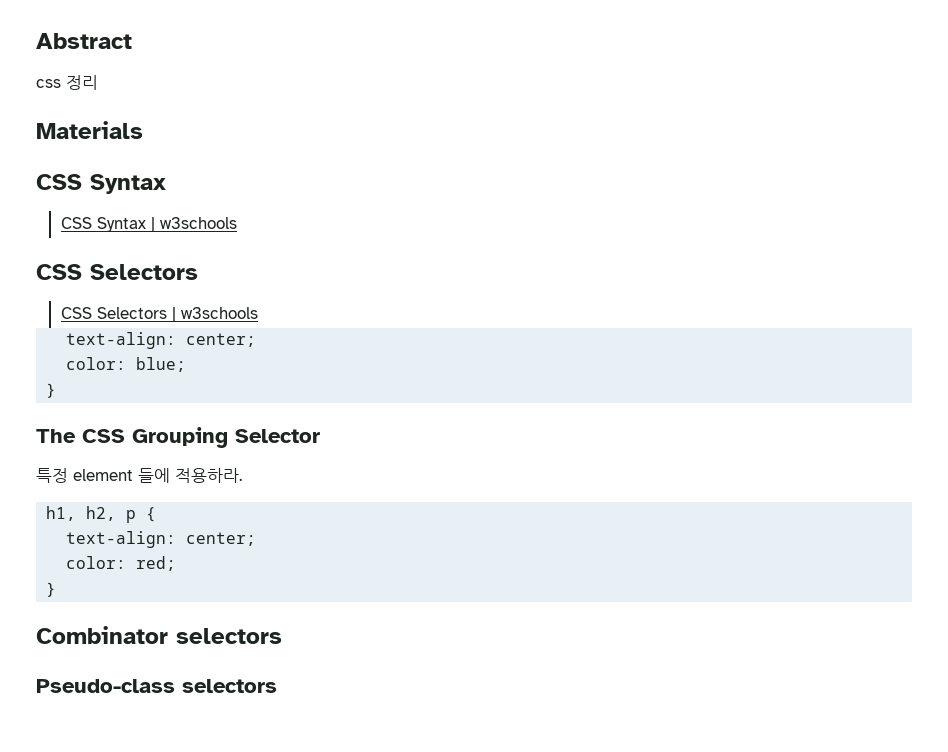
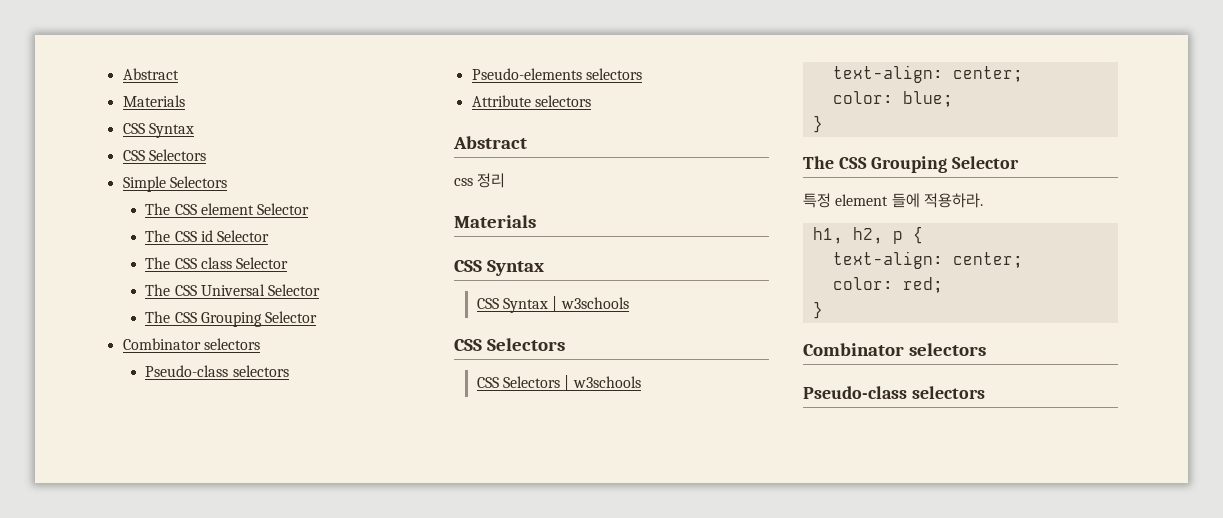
[36,33,132,49] Abstract -> [122,68,179,80] [122,95,185,107] [122,123,194,138] [122,149,206,161] [122,176,227,192] [145,203,310,215] [145,230,270,242] [145,257,289,269] [145,284,321,296] [145,311,318,327] [122,338,260,350] [145,365,289,377] [471,68,642,80] [471,95,591,107] [453,136,527,149] Abstract // Materials // CSS Syntax // CSS Selectors // Simple Selectors // The CSS element Selector // The CSS id Selector // The CSS class Selector // The CSS Universal Selector // The CSS Grouping Selector // Combinator selectors // Pseudo-class selectors // Pseudo-elements selectors // Attribute selectors // Abstract

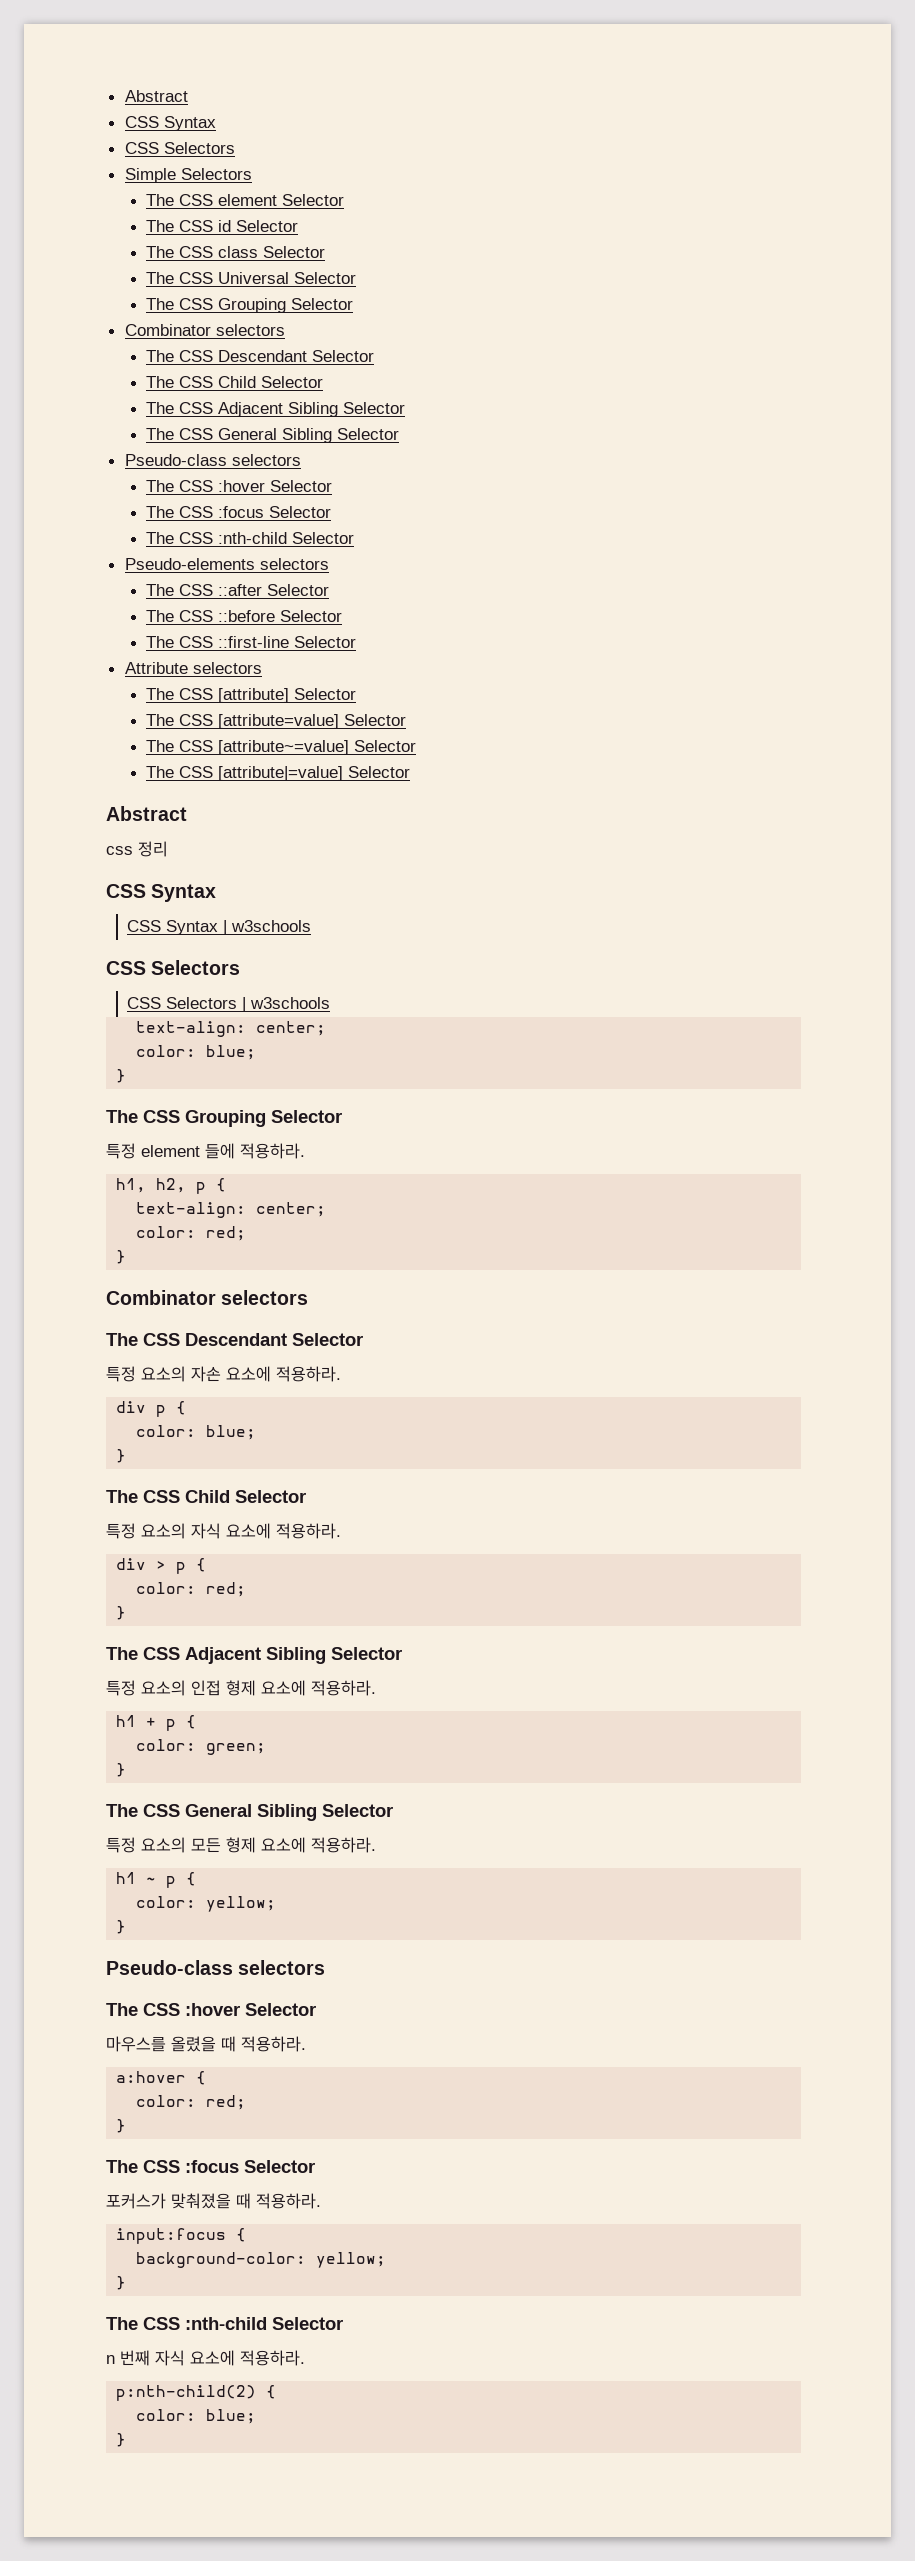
[122,68,179,80] [122,95,185,107] Abstract // Materials -> [124,90,188,102] Abstract
[145,365,289,377] [471,68,642,80] [471,95,591,107] Pseudo-class selectors // Pseudo-elements selectors // Attribute selectors -> [146,350,375,362] [146,376,324,388] [146,402,406,417] [146,428,400,443] [124,454,301,466] [146,480,333,492] [146,506,332,518] [146,532,355,544] [124,558,329,570] [146,584,330,596] [146,610,343,622] [146,636,357,648] [124,662,262,674] [146,688,357,703] [146,714,407,729] [146,740,417,755] [146,766,411,781] The CSS Descendant Selector // The CSS Child Selector // The CSS Adjacent Sibling Selector // The CSS General Sibling Selector // Pseudo-class selectors // The CSS :hover Selector // The CSS :focus Selector // The CSS :nth-child Selector // Pseudo-elements selectors // The CSS ::after Selector // The CSS ::before Selector // The CSS ::first-line Selector // Attribute selectors // The CSS [attribute] Selector // The CSS [attribute=value] Selector // The CSS [attribute~=value] Selector // The CSS [attribute|=value] Selector
[454,215,536,228] // Materials -> (168, 849) none
[803,386,985,399] Pseudo-class selectors -> [106,1333,363,1346] [106,1366,341,1382] [116,1401,187,1417] [136,1425,257,1440] [116,1449,127,1463] [106,1490,306,1503] [106,1523,341,1539] [116,1558,207,1574] [136,1582,247,1597] [116,1606,127,1620] [106,1647,402,1664] [106,1680,376,1696] [116,1715,197,1731] [136,1739,267,1755] [116,1763,127,1777] [106,1804,393,1821] [106,1837,376,1853] [116,1872,197,1888] [136,1896,277,1912] [116,1920,127,1934] [106,1960,326,1975] [106,2003,316,2016] [106,2036,306,2052] [116,2071,207,2085] [136,2095,247,2110] [116,2119,127,2133] [106,2160,315,2173] [106,2193,321,2209] [116,2228,247,2244] [136,2252,387,2268] [116,2276,127,2290] [106,2317,343,2330] [106,2350,305,2366] [116,2385,277,2401] [136,2409,257,2424] [116,2433,127,2447] The CSS Descendant Selector // 특정 요소의 자손 요소에 적용하라. // div p { // color: blue; // } // The CSS Child Selector // 특정 요소의 자식 요소에 적용하라. // div > p { // color: red; // } // The CSS Adjacent Sibling Selector // 특정 요소의 인접 형제 요소에 적용하라. // h1 + p { // color: green; // } // The CSS General Sibling Selector // 특정 요소의 모든 형제 요소에 적용하라. // h1 ~ p { // color: yellow; // } // Pseudo-class selectors // The CSS :hover Selector // 마우스를 올렸을 때 적용하라. // a:hover { // color: red; // } // The CSS :focus Selector // 포커스가 맞춰졌을 때 적용하라. // input:focus { // background-color: yellow; // } // The CSS :nth-child Selector // n 번째 자식 요소에 적용하라. // p:nth-child(2) { // color: blue; // }

